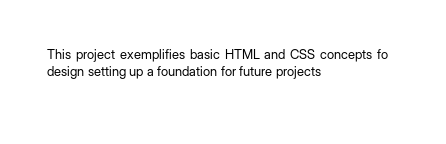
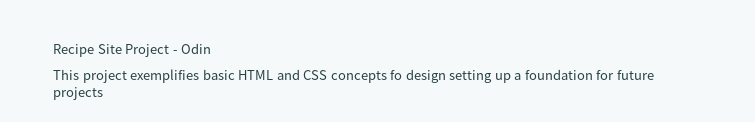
(47, 54) none -> [53,43,212,57] Recipe Site Project - Odin //

